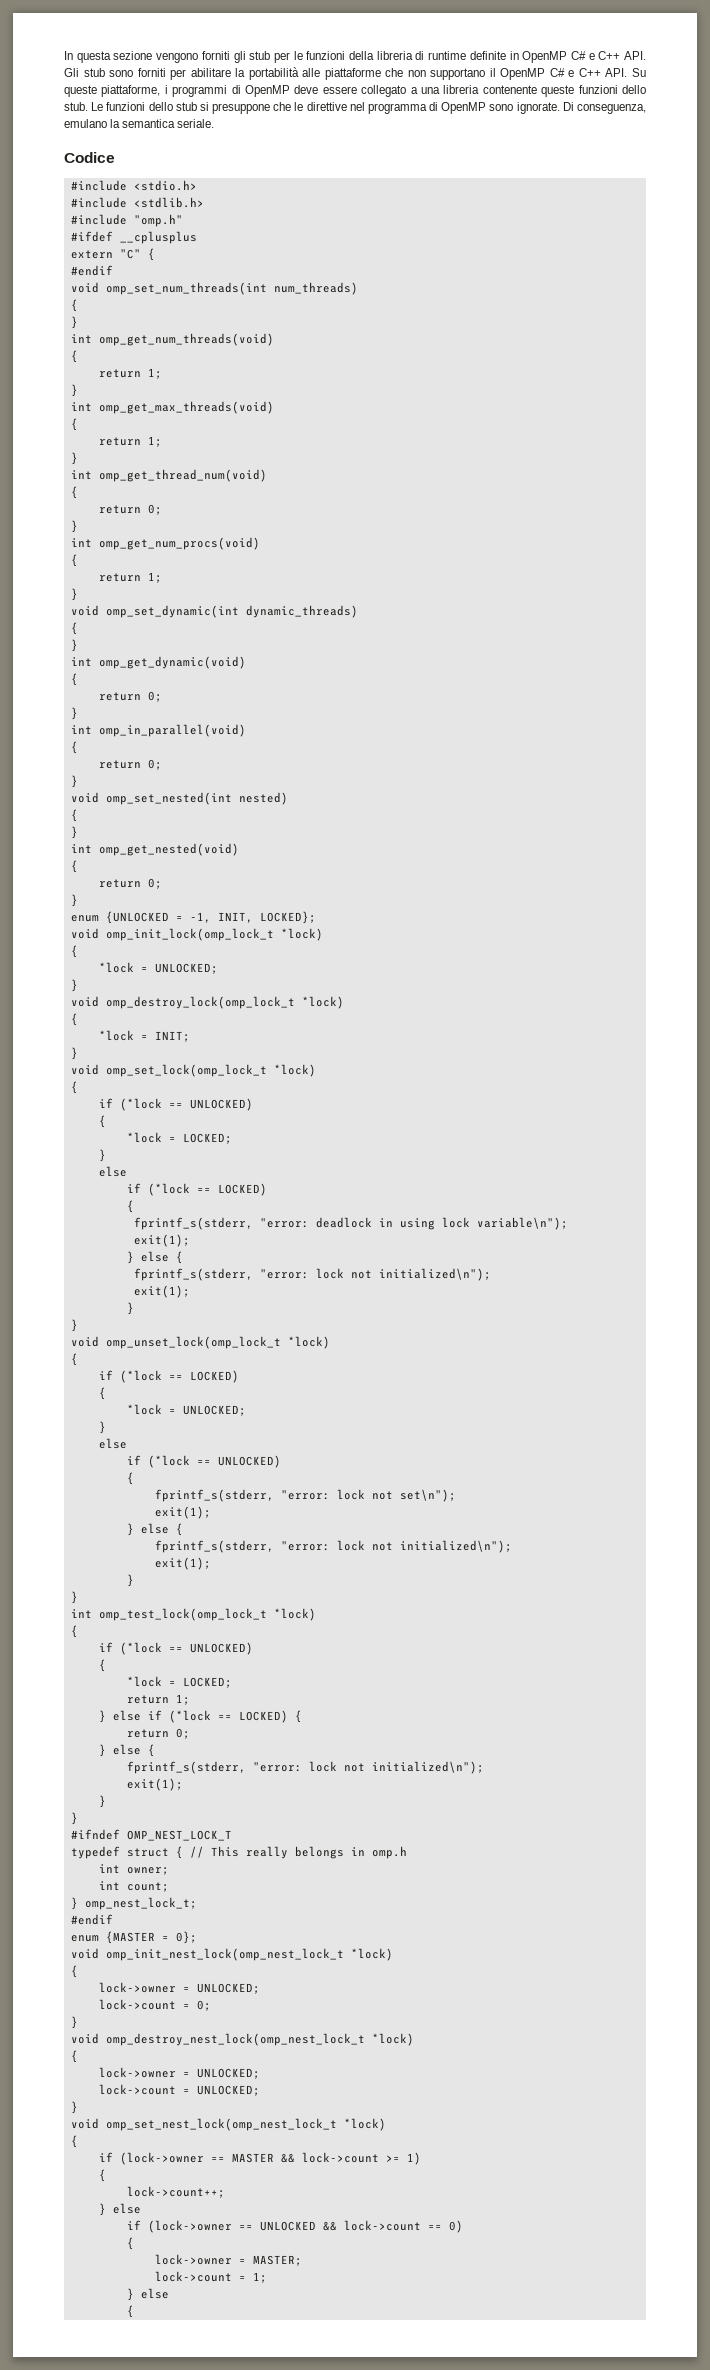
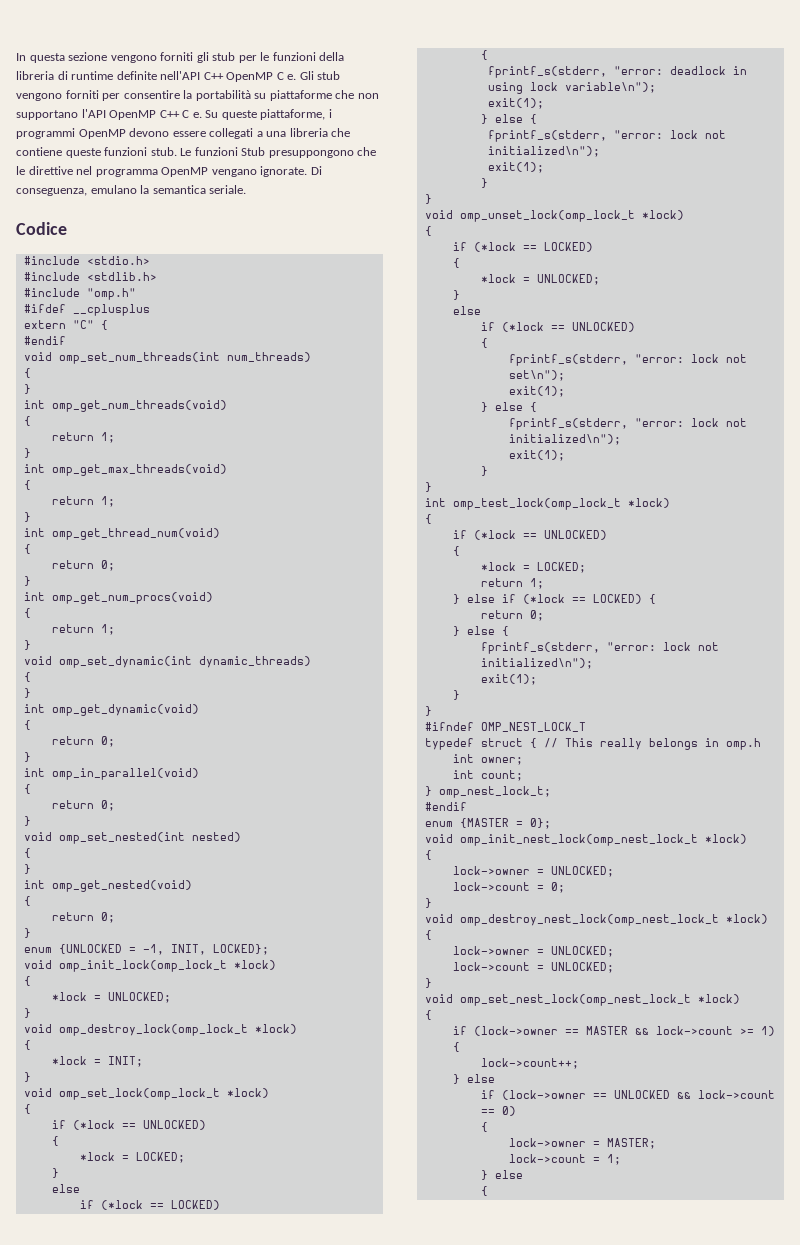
[509,51,646,63] in OpenMP C# e C++ API. -> [160,71,297,82] nell'API C++ OpenMP C e.
[109,70,134,77] sono -> [16,93,62,101] vengono
[190,68,231,77] abilitare -> [123,90,180,99] consentire
[302,68,321,77] alle -> [254,93,267,99] su
[489,68,628,80] il OpenMP C# e C++ API. -> [81,109,202,120] l'API OpenMP C++ C e.
[231,85,407,97] di OpenMP deve essere collegato -> [78,128,254,139] OpenMP devono essere collegati
[482,85,537,94] contenente -> [331,128,351,137] [16,147,62,156] che contiene
[621,85,646,94] dello -> (148, 151) none
[148,102,271,114] dello stub si presuppone -> [241,147,354,158] Stub presuppongono
[429,102,514,114] di OpenMP sono -> [161,167,257,177] OpenMP vengano

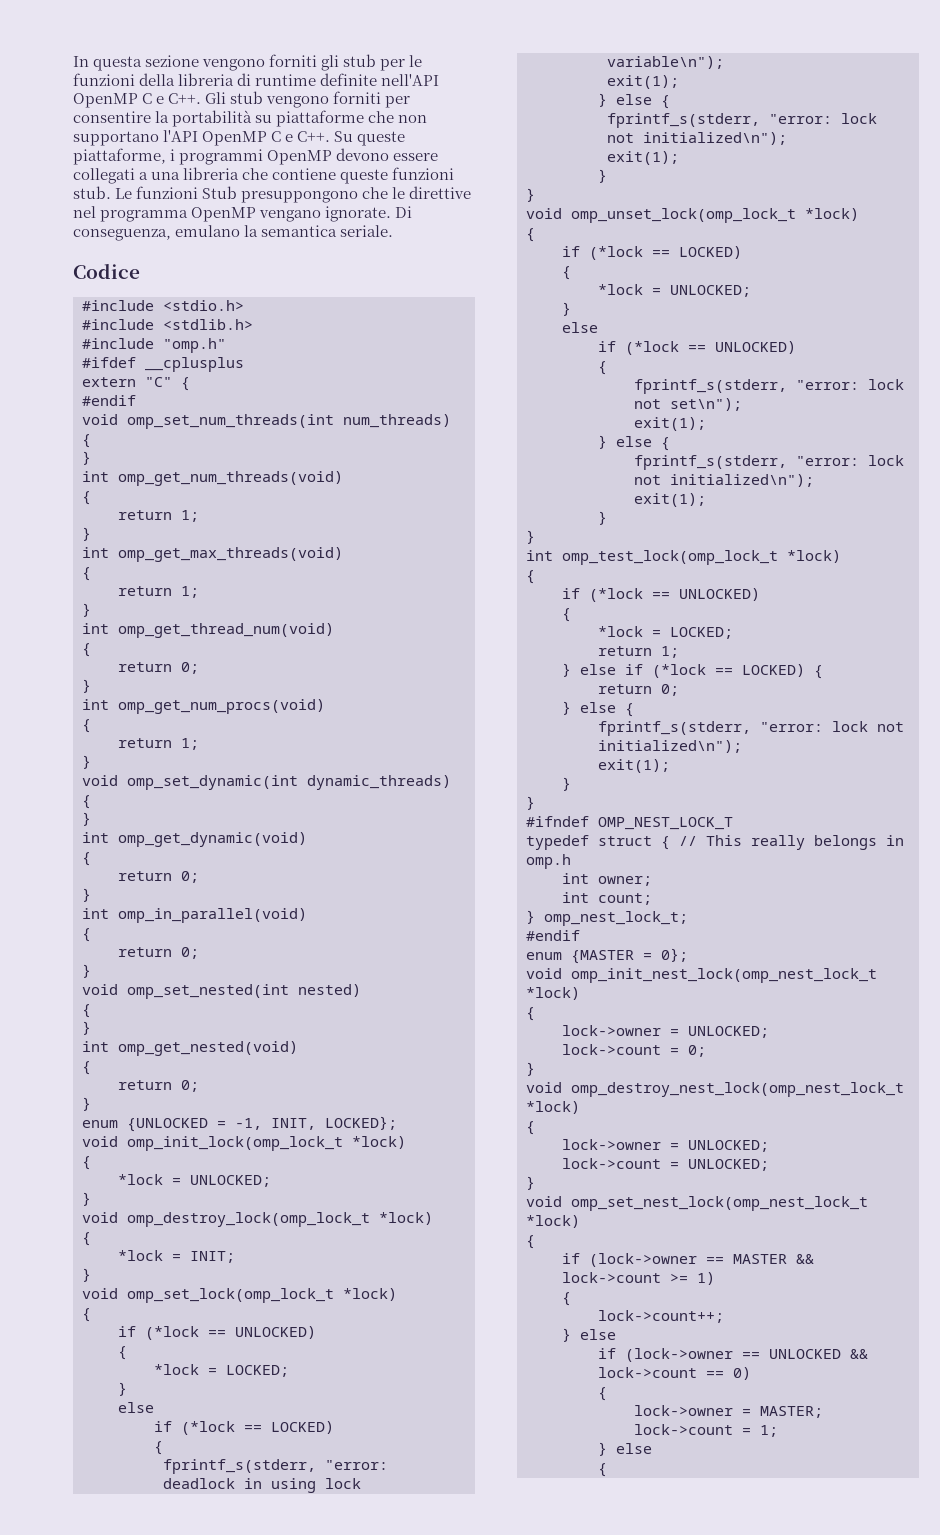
[203,72,297,82] C++ OpenMP C e. -> [73,93,202,108] OpenMP C e C++.
[159,110,202,118] C++ C e. -> [271,131,331,142] C e C++.

